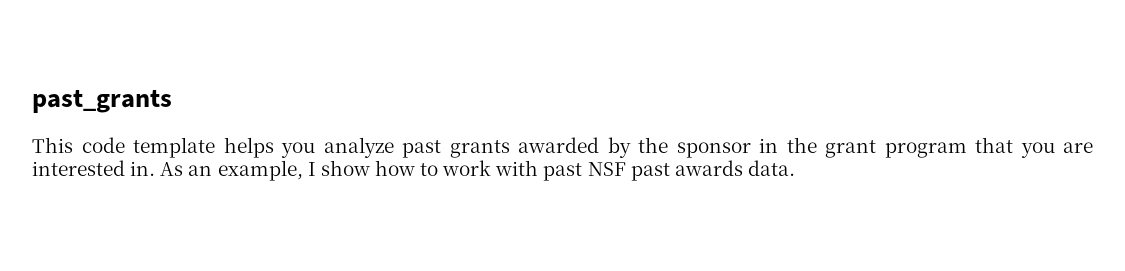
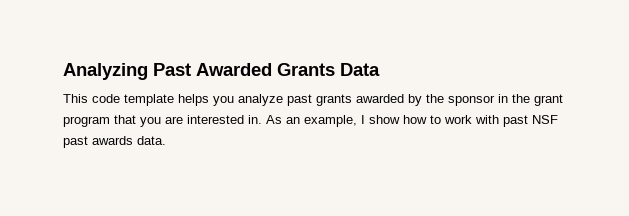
[32,89,172,113] past_grants -> [63,63,380,80] Analyzing Past Awarded Grants Data

